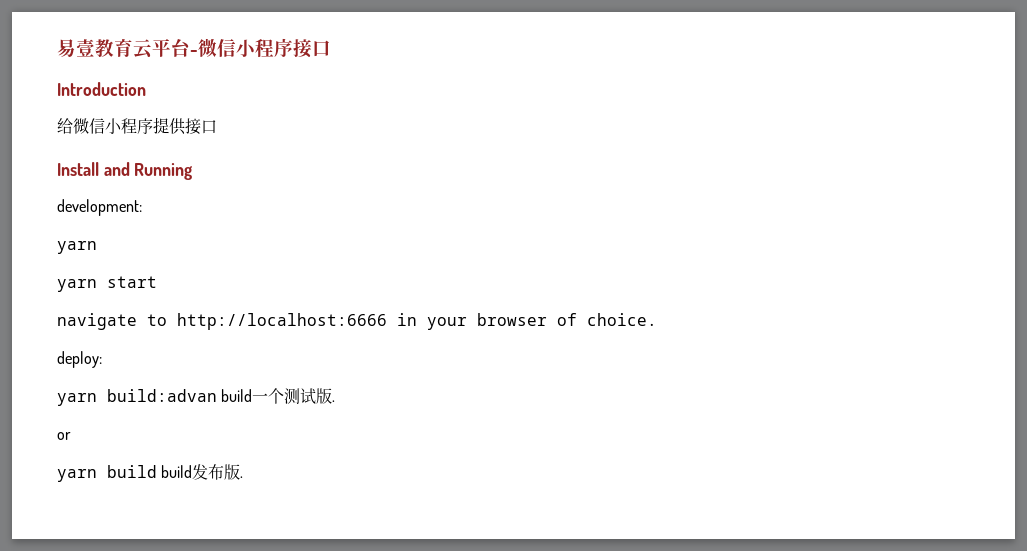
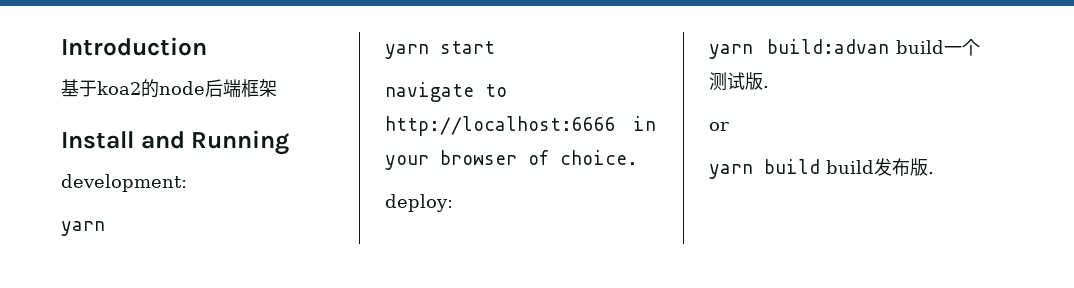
[57,38,331,59] [57,82,146,96] [57,117,217,135] 易壹教育云平台-微信小程序接口 // Introduction // 给微信小程序提供接口 -> [61,37,207,56] [61,79,277,98] Introduction // 基于koa2的node后端框架

